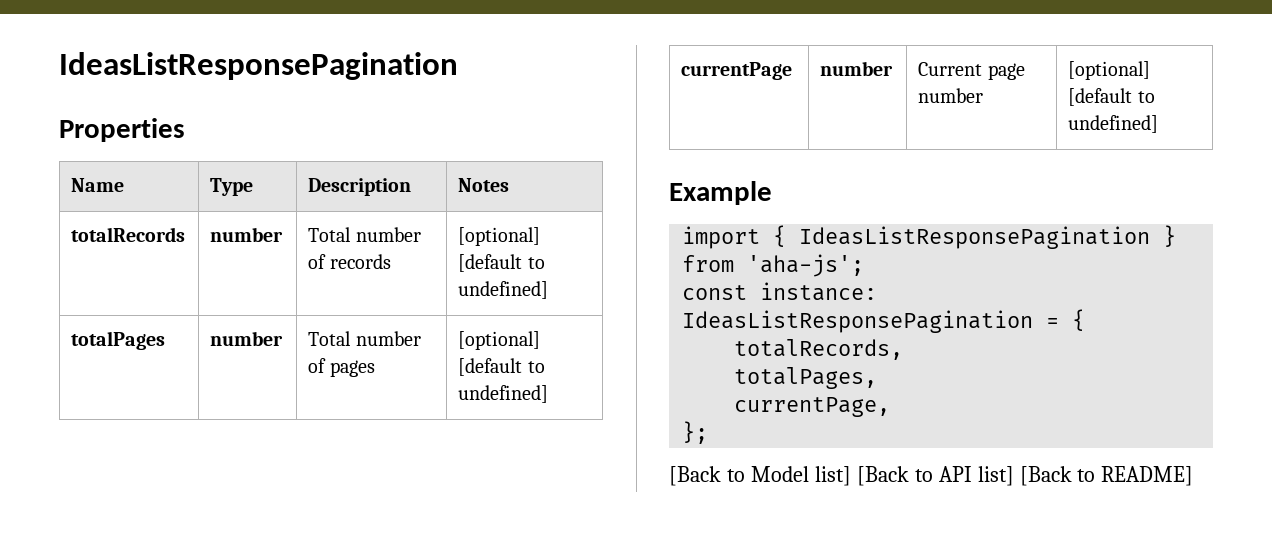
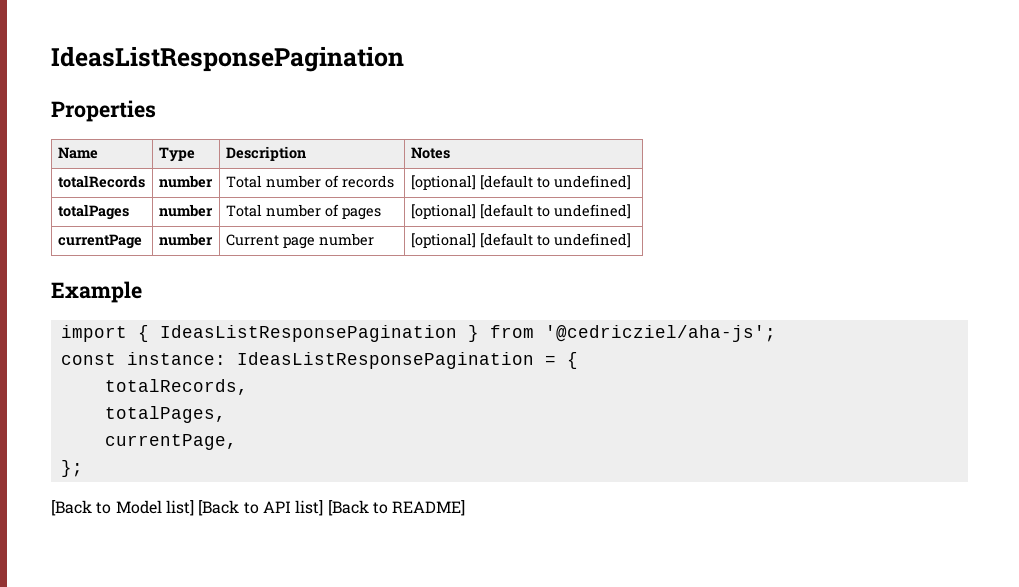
[747,254,865,277] 'aha-js'; -> [544,325,776,342] '@cedricziel/aha-js';

